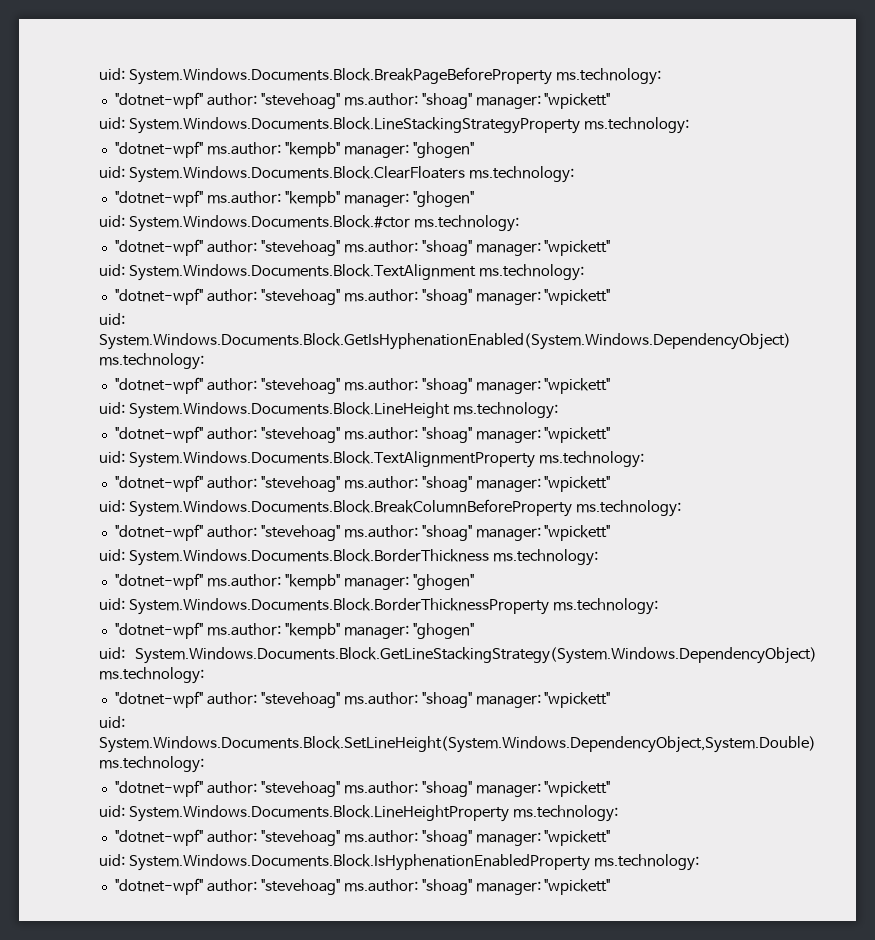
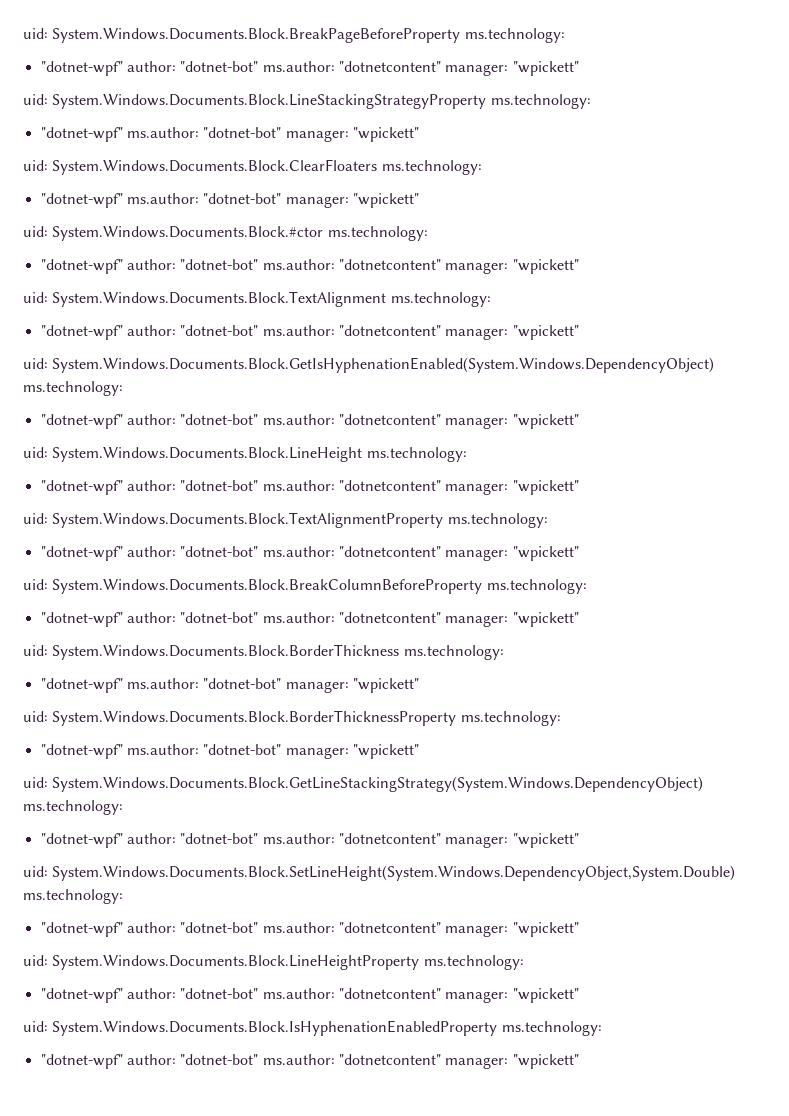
[260,93,472,109] "stevehoag" ms.author: "shoag" -> [180,61,441,72] "dotnet-bot" ms.author: "dotnetcontent"
[284,142,474,158] "kempb" manager: "ghogen" -> [203,127,419,142] "dotnet-bot" manager: "wpickett"
[284,191,474,207] "kempb" manager: "ghogen" -> [203,193,419,208] "dotnet-bot" manager: "wpickett"
[260,240,472,256] "stevehoag" ms.author: "shoag" -> [180,259,441,270] "dotnet-bot" ms.author: "dotnetcontent"
[260,289,472,305] "stevehoag" ms.author: "shoag" -> [180,325,441,336] "dotnet-bot" ms.author: "dotnetcontent"
[260,378,472,394] "stevehoag" ms.author: "shoag" -> [180,414,441,425] "dotnet-bot" ms.author: "dotnetcontent"
[260,427,472,443] "stevehoag" ms.author: "shoag" -> [180,480,441,491] "dotnet-bot" ms.author: "dotnetcontent"
[260,476,472,492] "stevehoag" ms.author: "shoag" -> [180,546,441,557] "dotnet-bot" ms.author: "dotnetcontent"
[260,525,472,541] "stevehoag" ms.author: "shoag" -> [180,612,441,623] "dotnet-bot" ms.author: "dotnetcontent"
[284,574,474,590] "kempb" manager: "ghogen" -> [203,678,419,693] "dotnet-bot" manager: "wpickett"
[284,623,474,639] "kempb" manager: "ghogen" -> [203,744,419,759] "dotnet-bot" manager: "wpickett"
[260,692,472,708] "stevehoag" ms.author: "shoag" -> [180,833,441,844] "dotnet-bot" ms.author: "dotnetcontent"
[260,781,472,797] "stevehoag" ms.author: "shoag" -> [180,922,441,933] "dotnet-bot" ms.author: "dotnetcontent"
[260,830,472,846] "stevehoag" ms.author: "shoag" -> [180,988,441,999] "dotnet-bot" ms.author: "dotnetcontent"
[260,879,472,895] "stevehoag" ms.author: "shoag" -> [180,1054,441,1065] "dotnet-bot" ms.author: "dotnetcontent"

